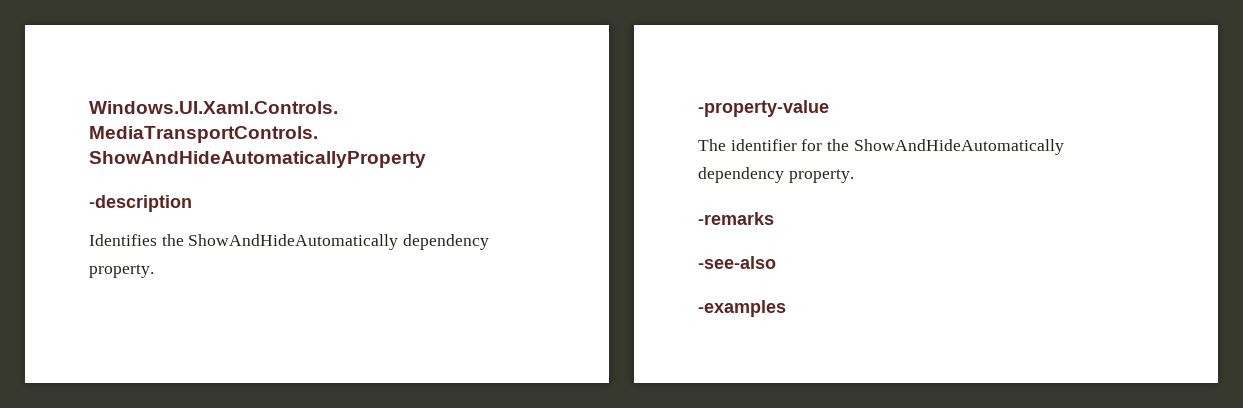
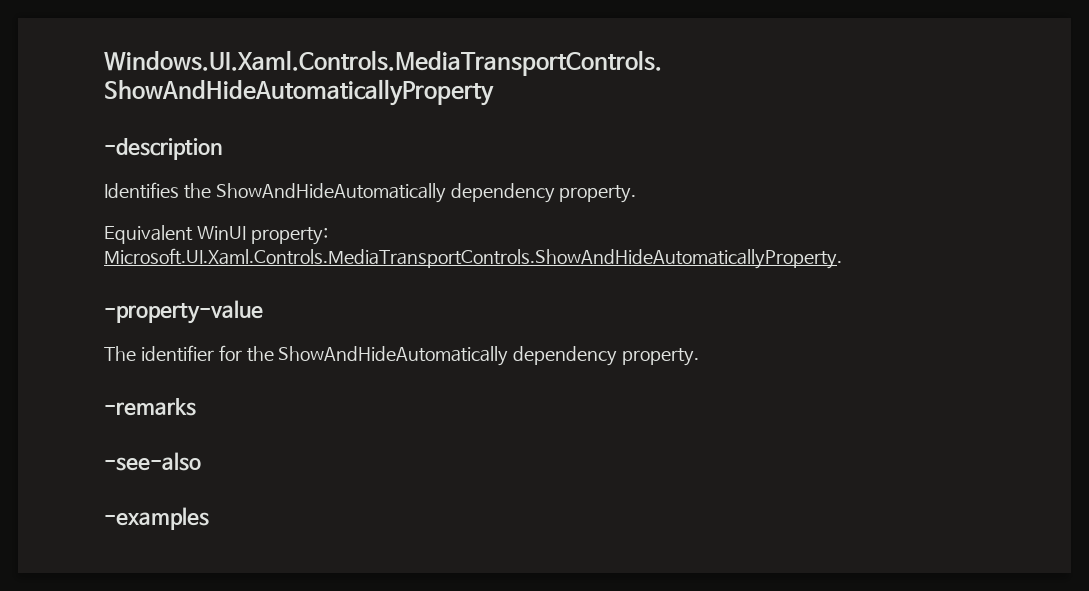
(154, 271) none -> [104,225,328,245] [104,248,842,269] // Equivalent WinUI property: Microsoft.UI.Xaml.Controls.MediaTransportControls.ShowAndHideAutomaticallyProperty.

